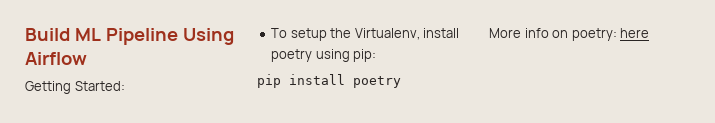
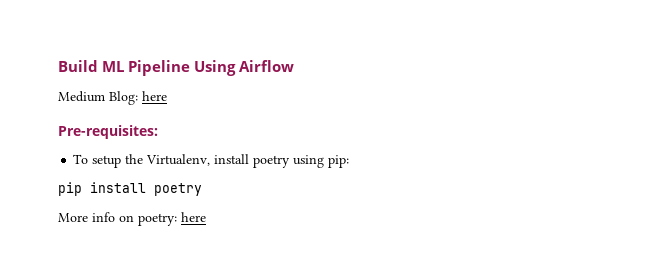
[25,81,125,94] Getting Started: -> [58,91,167,105] [58,125,158,139] Medium Blog: here // Pre-requisites:

